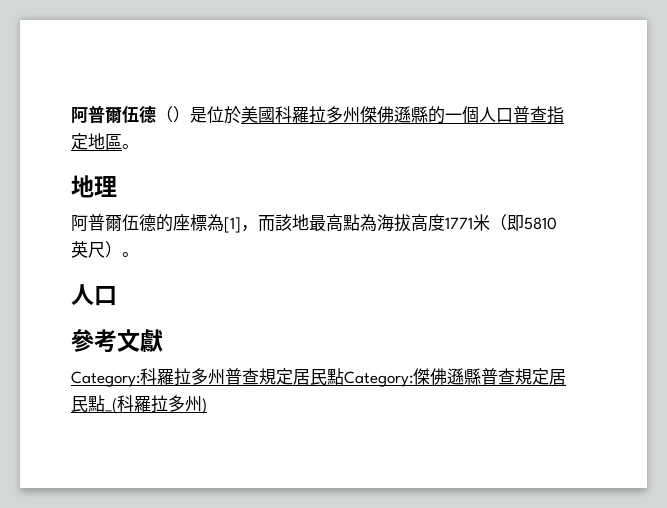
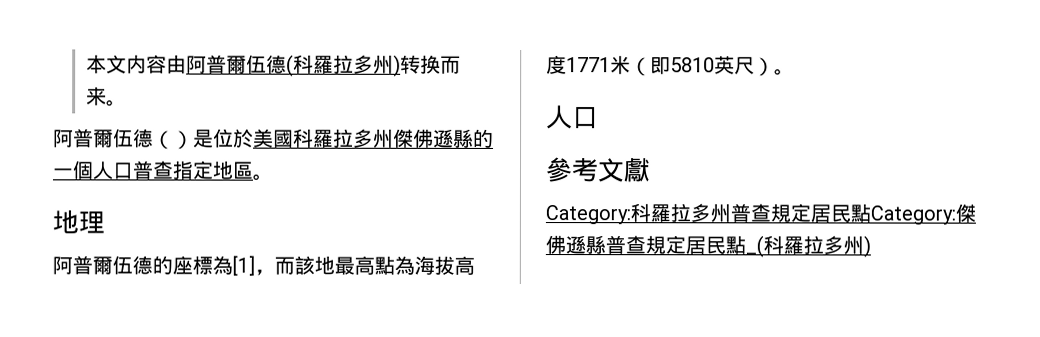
(71, 114) none -> [86,54,462,77] [86,86,128,107] 本文内容由阿普爾伍德(科羅拉多州)转换而来。 //

